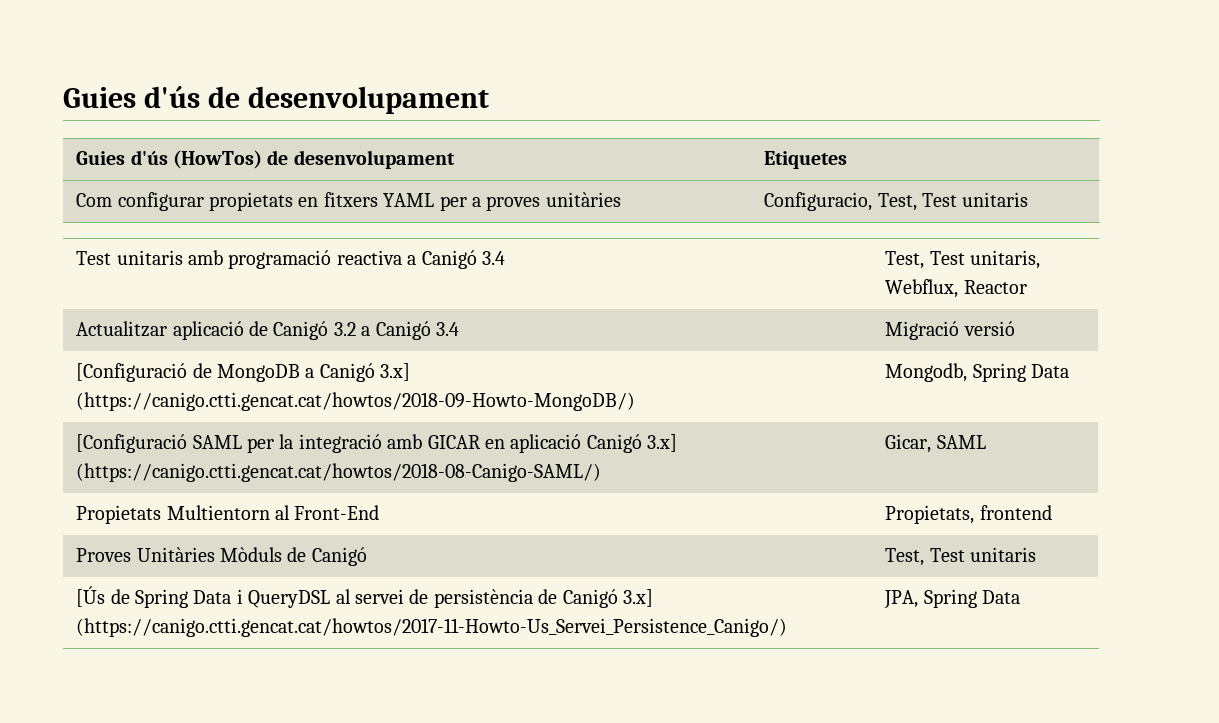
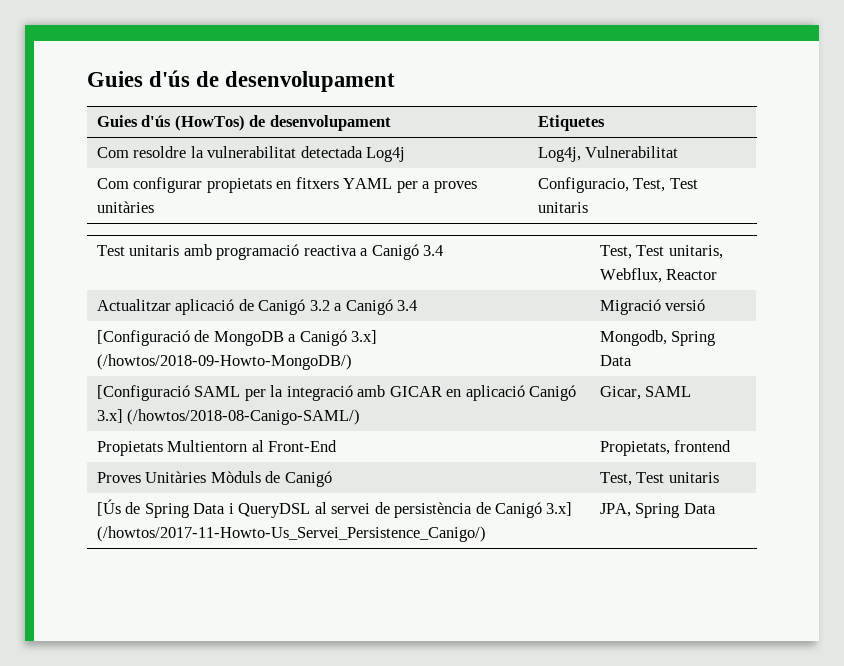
(848, 160) none -> [96,146,406,162] [537,146,679,162] // Com resoldre la vulnerabilitat detectada Log4j | Log4j, Vulnerabilitat
[76,392,636,411] (https://canigo.ctti.gencat.cat/howtos/2018-09-Howto-MongoDB/) -> [96,354,352,370] (/howtos/2018-09-Howto-MongoDB/)
[76,463,602,482] (https://canigo.ctti.gencat.cat/howtos/2018-08-Canigo-SAML/) -> [127,409,361,425] (/howtos/2018-08-Canigo-SAML/)
[76,618,788,637] (https://canigo.ctti.gencat.cat/howtos/2017-11-Howto-Us_Servei_Persistence_Canigo/) -> [96,526,486,542] (/howtos/2017-11-Howto-Us_Servei_Persistence_Canigo/)

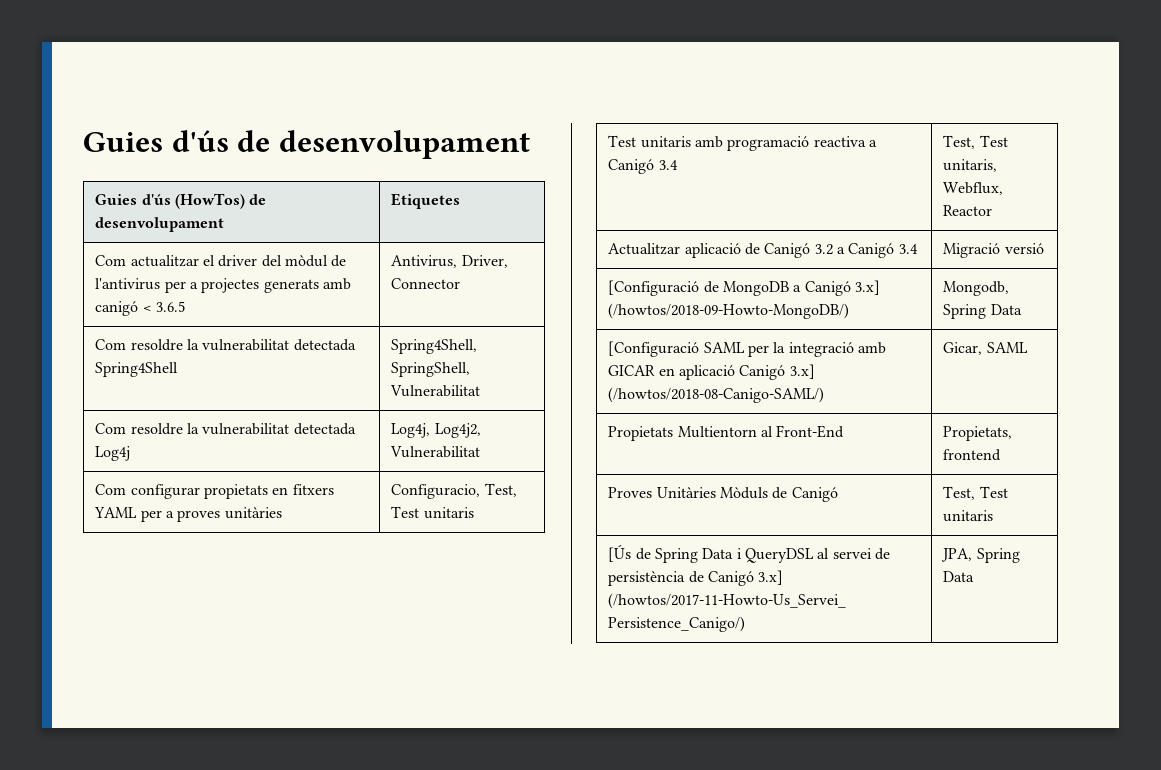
(605, 123) none -> [95,255,347,267] [95,278,351,293] [95,301,185,316] [391,255,508,268] [391,278,461,289] [95,339,356,351] [95,362,179,377] [391,339,478,354] [391,362,471,377] [390,385,481,397] // Com actualitzar el driver del mòdul de l'antivirus per a projectes generats amb canigó < 3.6.5 | Antivirus, Driver, Connector // Com resoldre la vulnerabilitat detectada Spring4Shell | Spring4Shell, SpringShell, Vulnerabilitat
(581, 154) none -> [434,423,481,438] Log4j2,

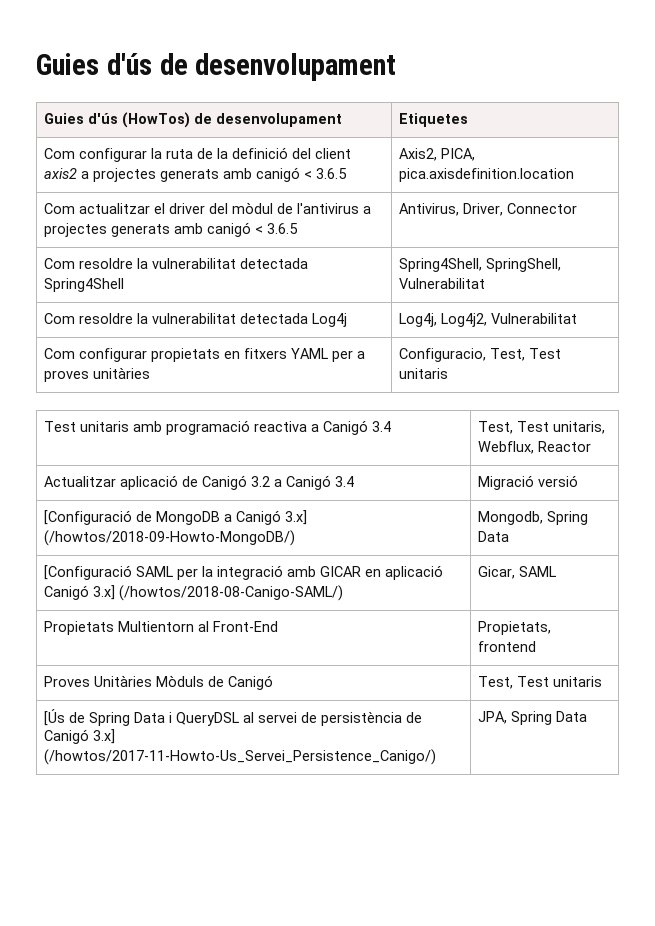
(461, 201) none -> [44,147,352,162] [44,167,348,182] [399,148,476,161] [399,168,575,182] // Com configurar la ruta de la definició del client axis2 a projectes generats amb canigó < 3.6.5 | Axis2, PICA, pica.axisdefinition.location
[164,281,186,293] per -> (360, 208) none

